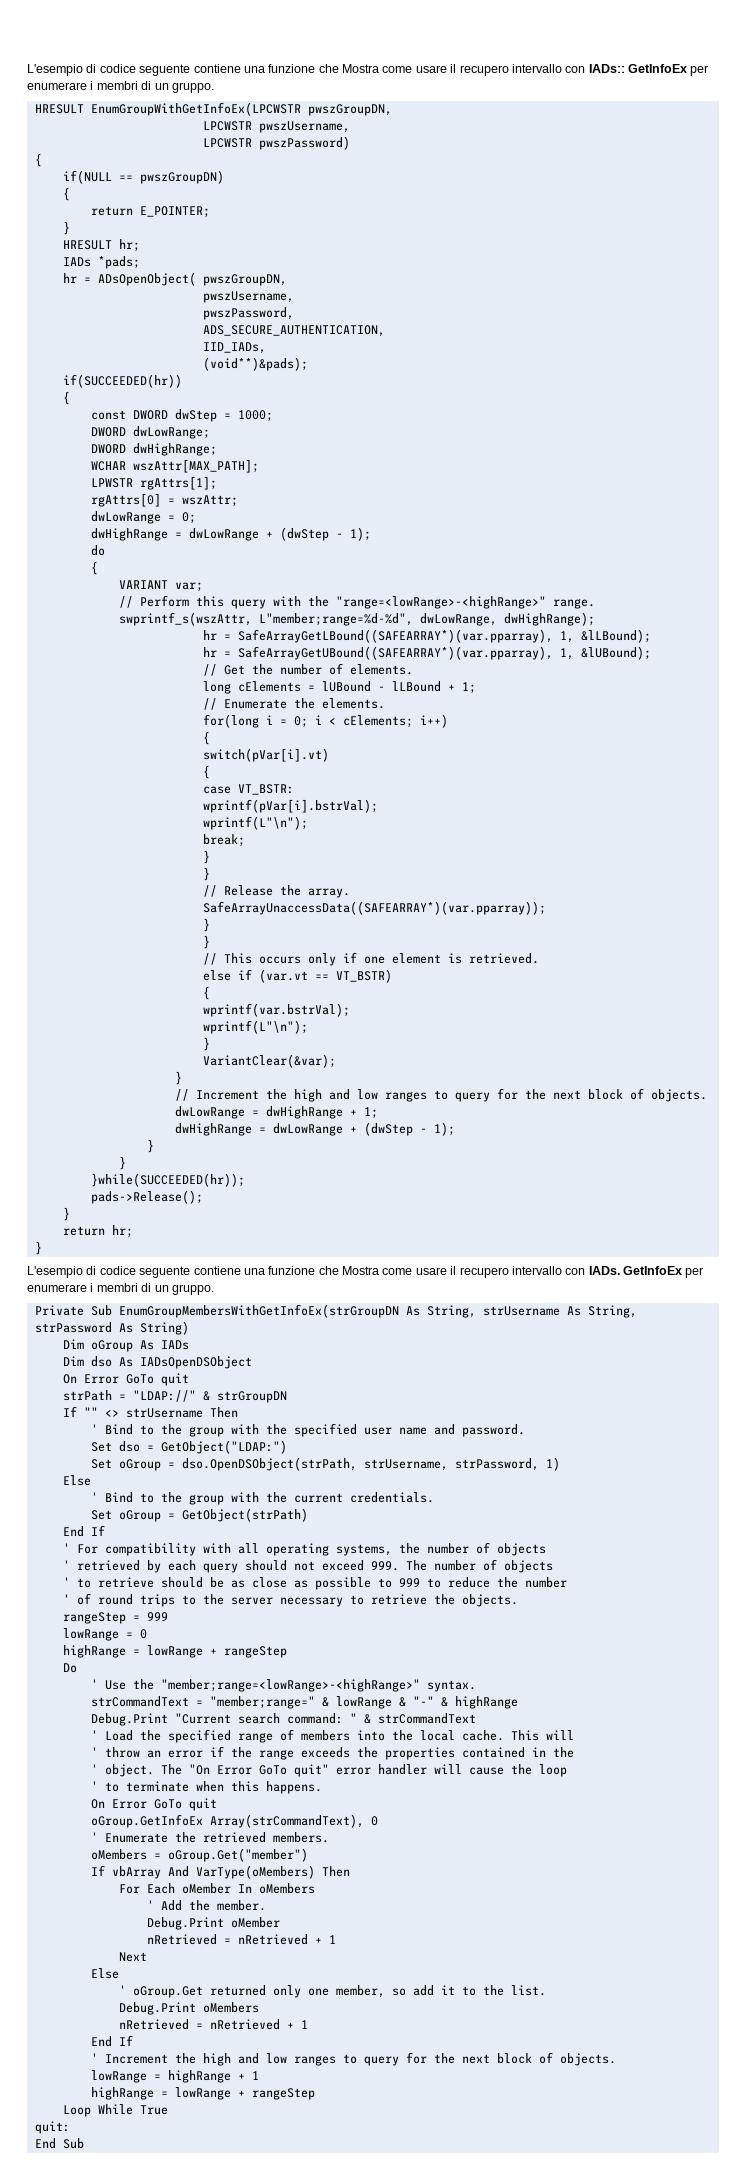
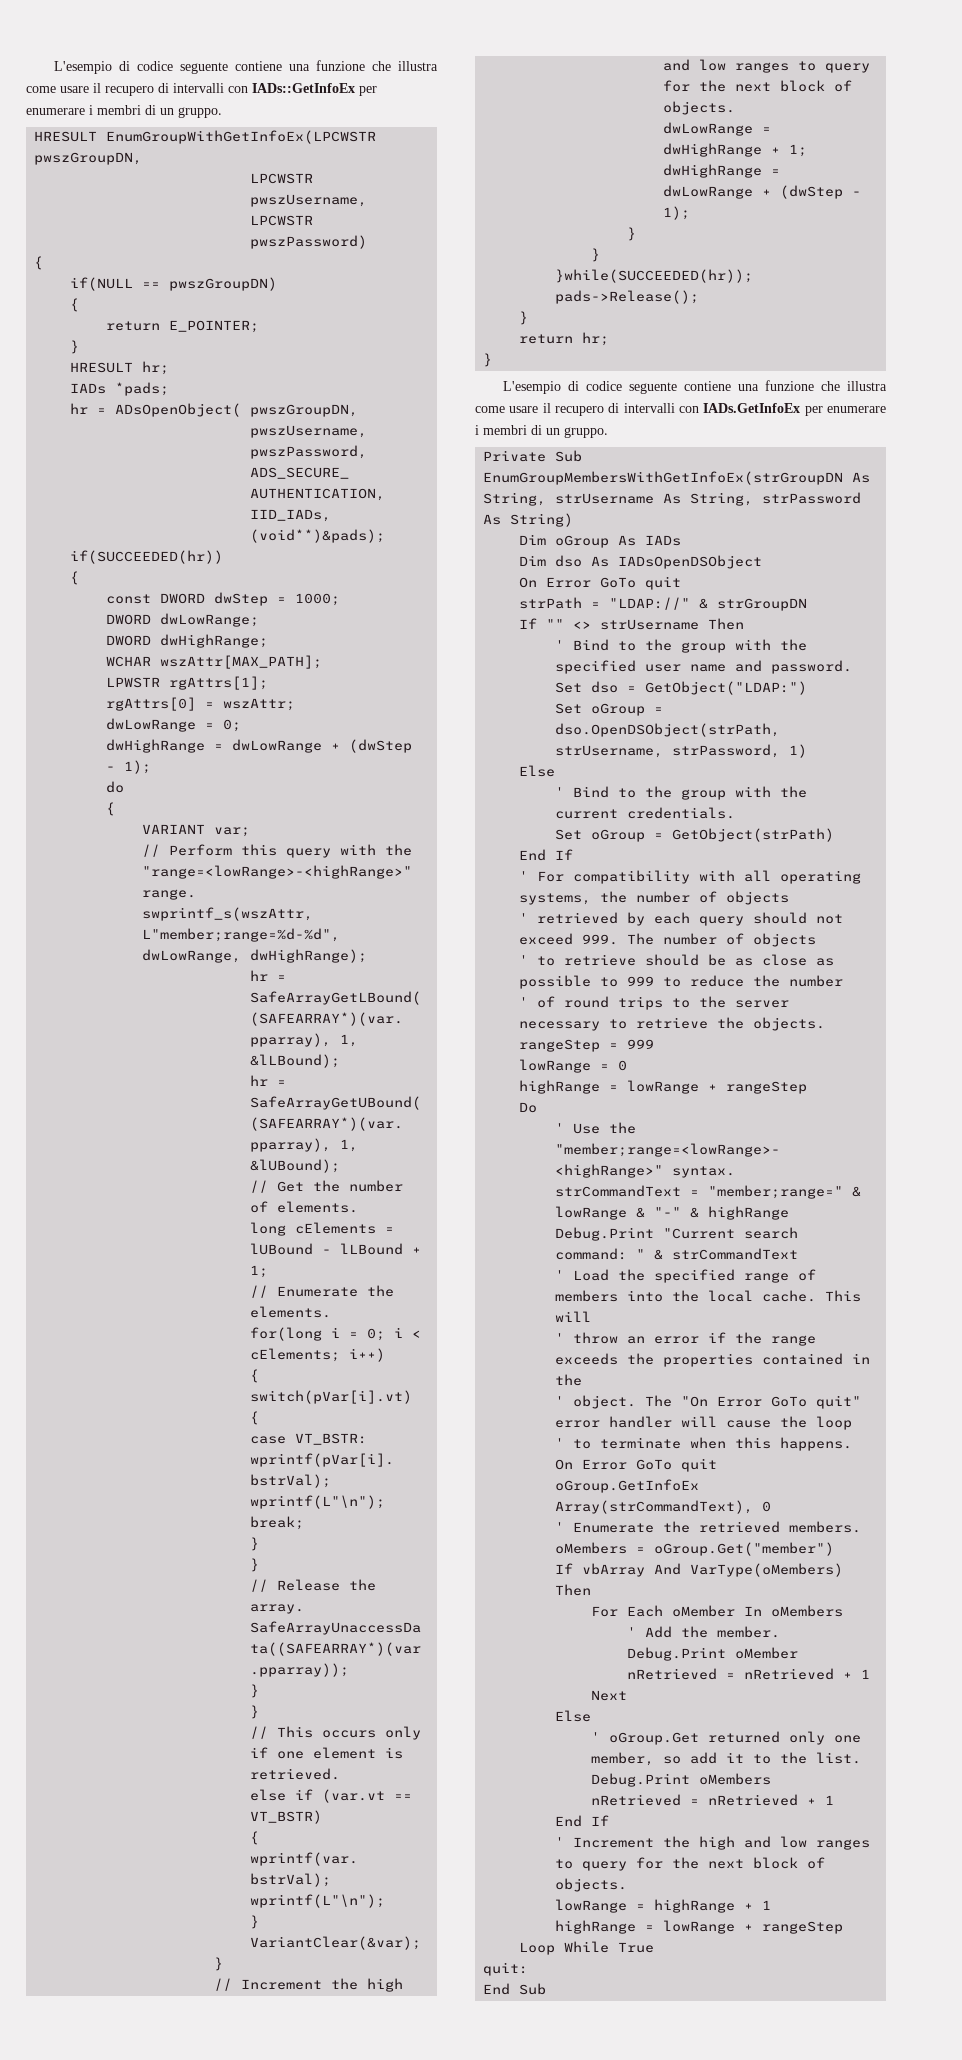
[27,64,687,76] L'esempio di codice seguente contiene una funzione che Mostra come usare il recupero intervallo con IADs:: GetInfoEx -> [54,60,439,74] [26,83,355,96] L'esempio di codice seguente contiene una funzione che illustra come usare il recupero di intervalli con IADs::GetInfoEx
[342,1266,682,1278] Mostra come usare il recupero intervallo con IADs. GetInfoEx -> [847,381,887,391] [475,403,801,416] illustra come usare il recupero di intervalli con IADs.GetInfoEx

